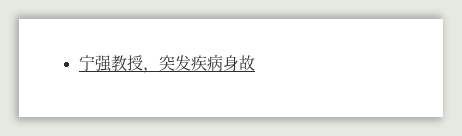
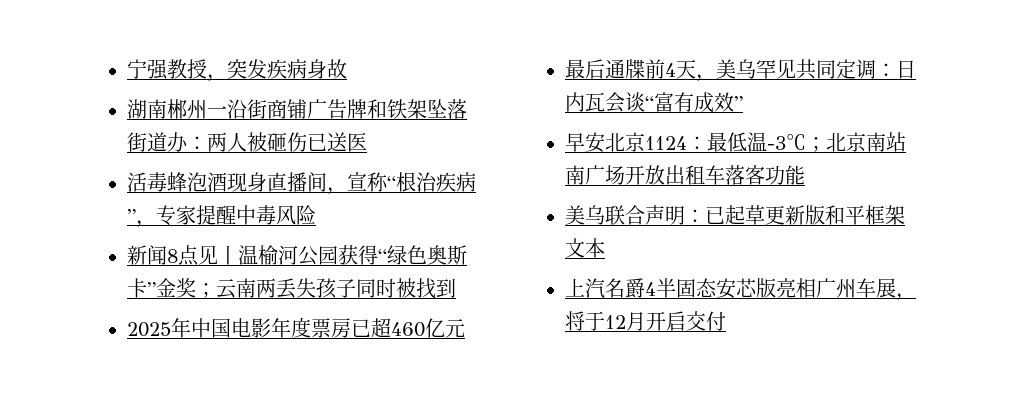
(255, 63) none -> [127,99,467,119] [127,132,367,152] [127,172,476,195] [127,205,316,228] [127,245,467,266] [127,278,456,299] [127,317,465,338] [565,59,916,82] [565,92,743,113] [565,132,906,153] [565,165,805,185] [565,205,905,225] [565,238,605,258] [565,278,916,301] [565,311,726,331] // 湖南郴州一沿街商铺广告牌和铁架坠落街道办：两人被砸伤已送医 // 活毒蜂泡酒现身直播间，宣称“根治疾病”，专家提醒中毒风险 // 新闻8点见丨温榆河公园获得“绿色奥斯卡”金奖；云南两丢失孩子同时被找到 // 2025年中国电影年度票房已超460亿元 // 最后通牒前4天，美乌罕见共同定调：日内瓦会谈“富有成效” // 早安北京1124：最低温-3℃；北京南站南广场开放出租车落客功能 // 美乌联合声明：已起草更新版和平框架文本 // 上汽名爵4半固态安芯版亮相广州车展，将于12月开启交付

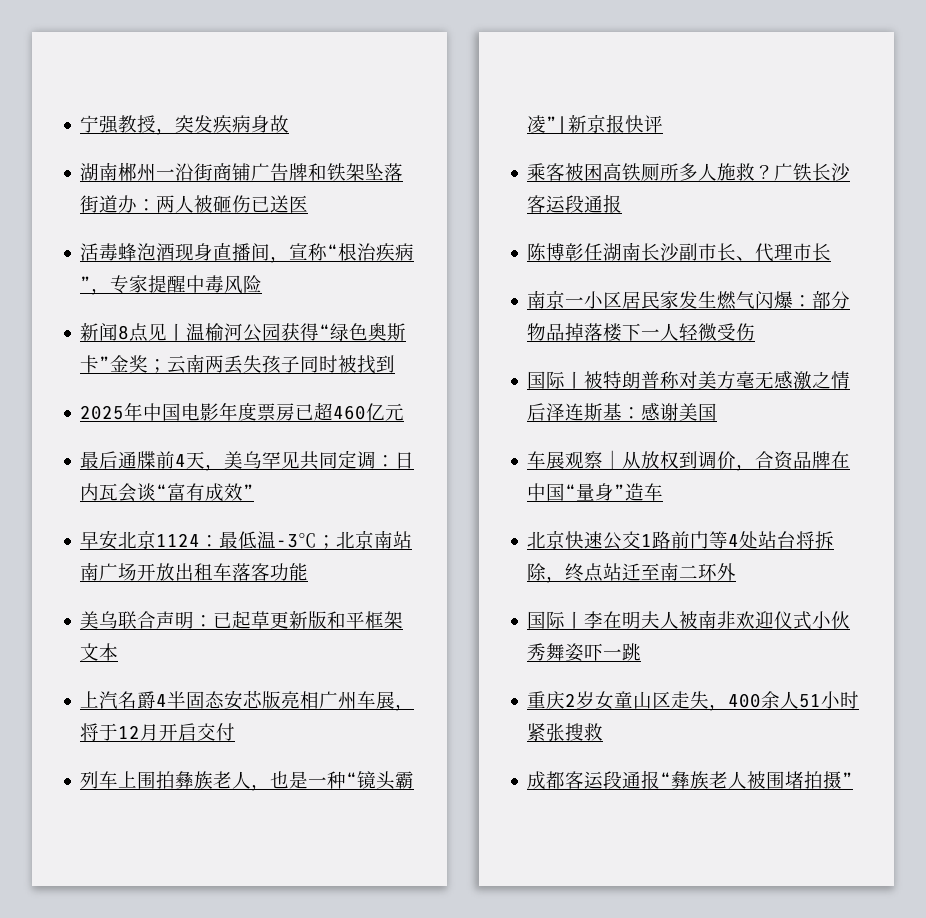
(726, 321) none -> [80,771,415,791] [527,114,664,134] [527,163,852,181] [527,194,623,213] [527,242,832,262] [527,290,851,310] [527,323,756,342] [527,371,851,390] [527,403,718,421] [527,450,851,471] [527,483,664,501] [527,530,835,550] [527,562,737,583] [527,610,851,630] [527,643,642,662] [527,691,860,711] [527,723,604,741] [527,770,854,790] // 列车上围拍彝族老人，也是一种“镜头霸凌”|新京报快评 // 乘客被困高铁厕所多人施救？广铁长沙客运段通报 // 陈博彰任湖南长沙副市长、代理市长 // 南京一小区居民家发生燃气闪爆：部分物品掉落楼下一人轻微受伤 // 国际丨被特朗普称对美方毫无感激之情后泽连斯基：感谢美国 // 车展观察｜从放权到调价，合资品牌在中国“量身”造车 // 北京快速公交1路前门等4处站台将拆除，终点站迁至南二环外 // 国际丨李在明夫人被南非欢迎仪式小伙秀舞姿吓一跳 // 重庆2岁女童山区走失，400余人51小时紧张搜救 // 成都客运段通报“彝族老人被围堵拍摄”

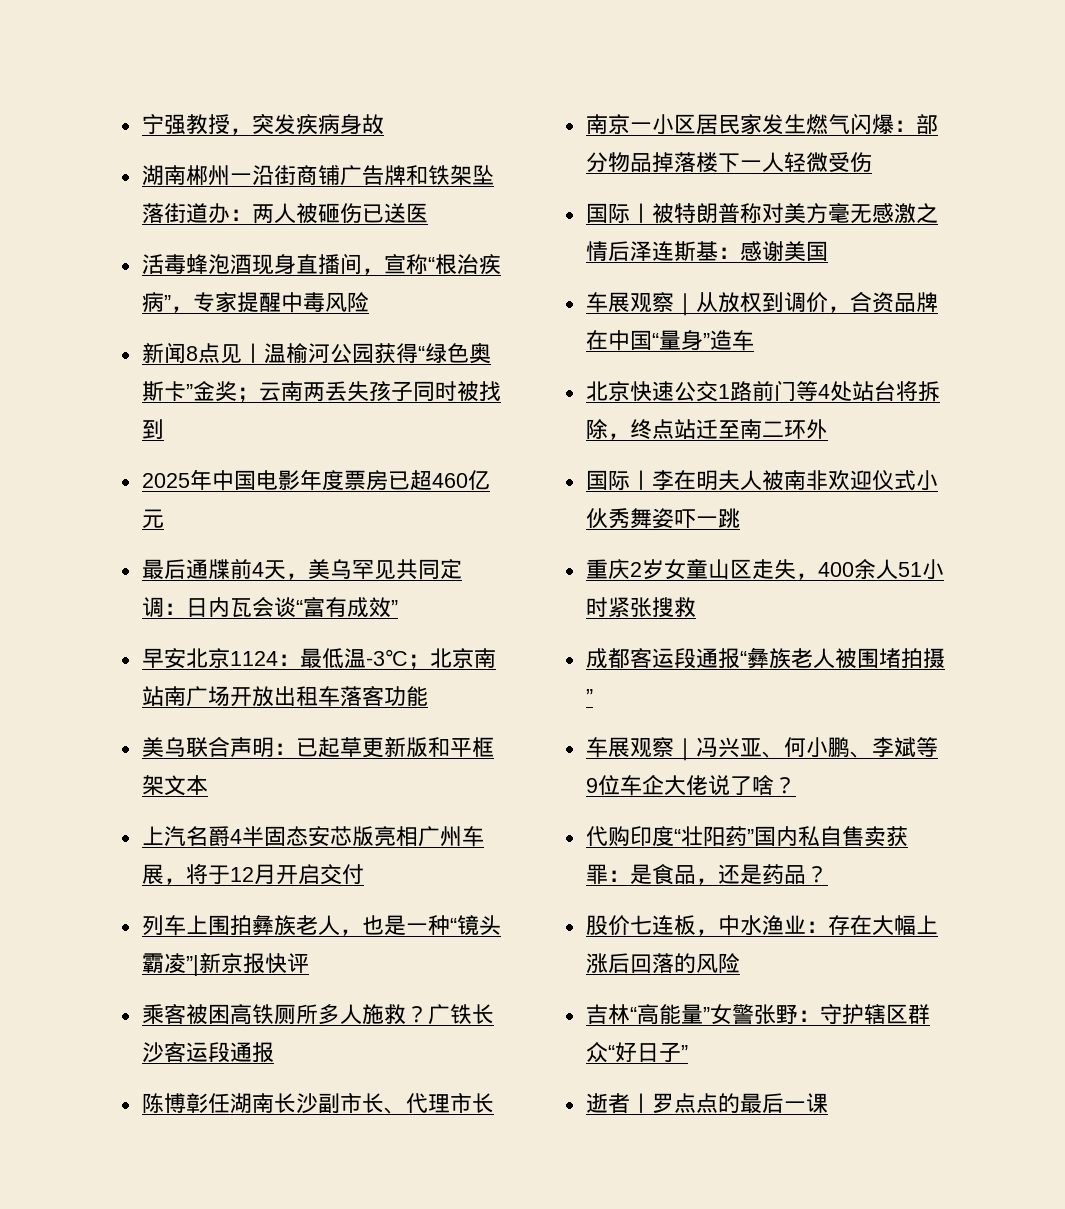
(854, 779) none -> [585,737,938,761] [585,775,796,796] [585,826,908,847] [585,863,828,885] [585,915,938,936] [585,953,740,974] [585,1004,930,1025] [585,1042,688,1063] [585,1093,828,1114] // 车展观察｜冯兴亚、何小鹏、李斌等9位车企大佬说了啥？ // 代购印度“壮阳药”国内私自售卖获罪：是食品，还是药品？ // 股价七连板，中水渔业：存在大幅上涨后回落的风险 // 吉林“高能量”女警张野：守护辖区群众“好日子” // 逝者丨罗点点的最后一课

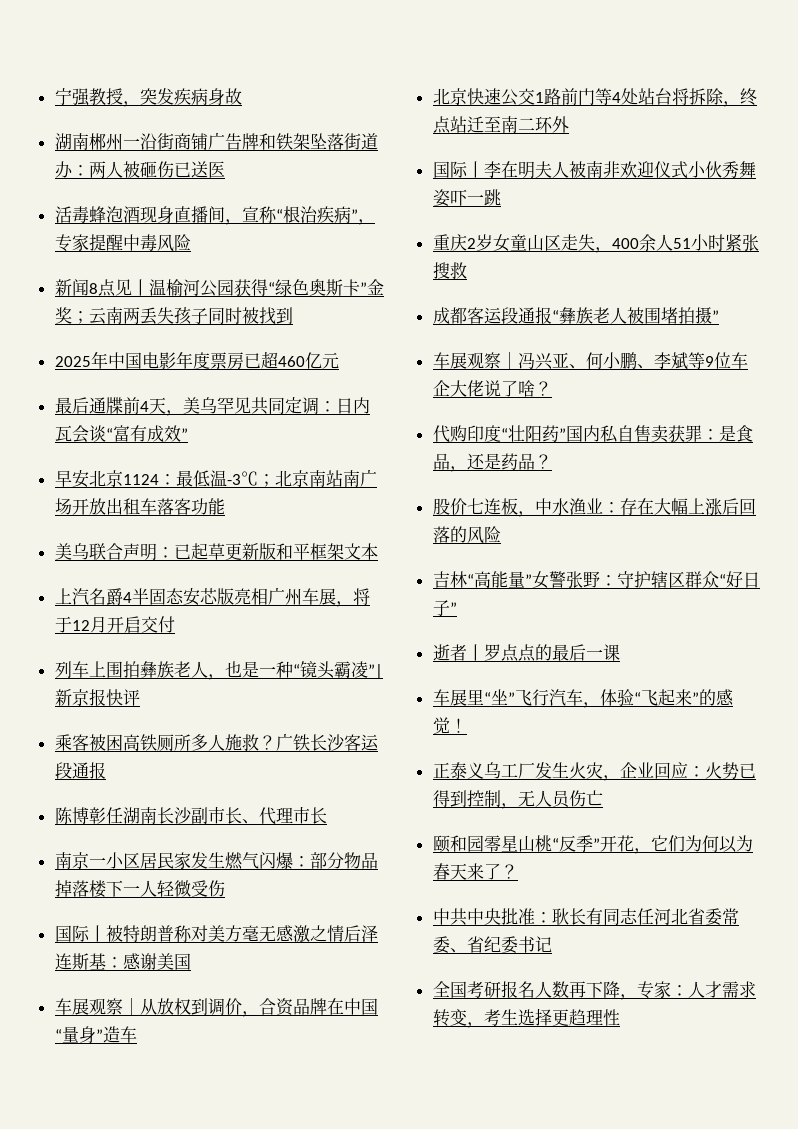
(828, 1103) none -> [432,689,734,708] [432,717,467,734] [432,762,756,781] [432,790,603,809] [432,835,753,854] [432,863,518,880] [432,908,739,926] [432,936,552,954] [432,981,756,1000] [432,1008,620,1028] // 车展里“坐”飞行汽车，体验“飞起来”的感觉！ // 正泰义乌工厂发生火灾，企业回应：火势已得到控制，无人员伤亡 // 颐和园零星山桃“反季”开花，它们为何以为春天来了？ // 中共中央批准：耿长有同志任河北省委常委、省纪委书记 // 全国考研报名人数再下降，专家：人才需求转变，考生选择更趋理性

